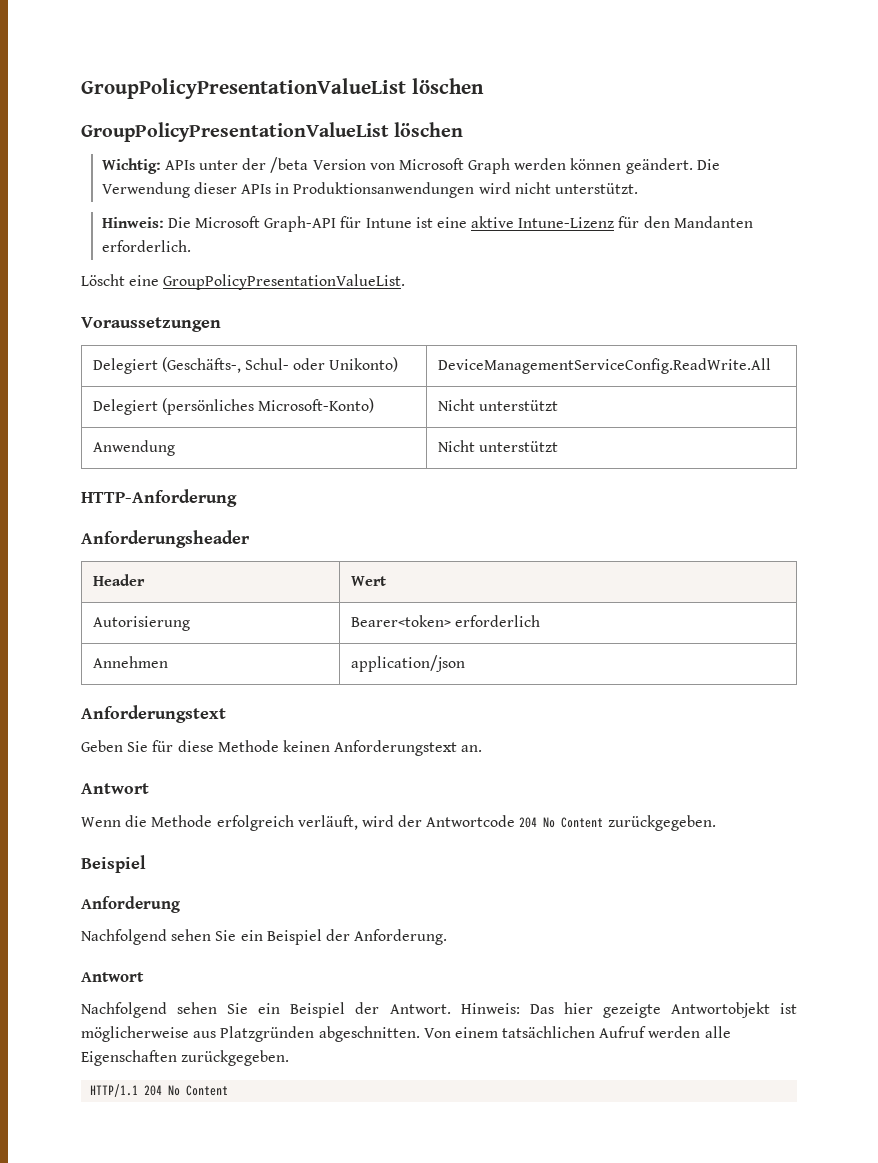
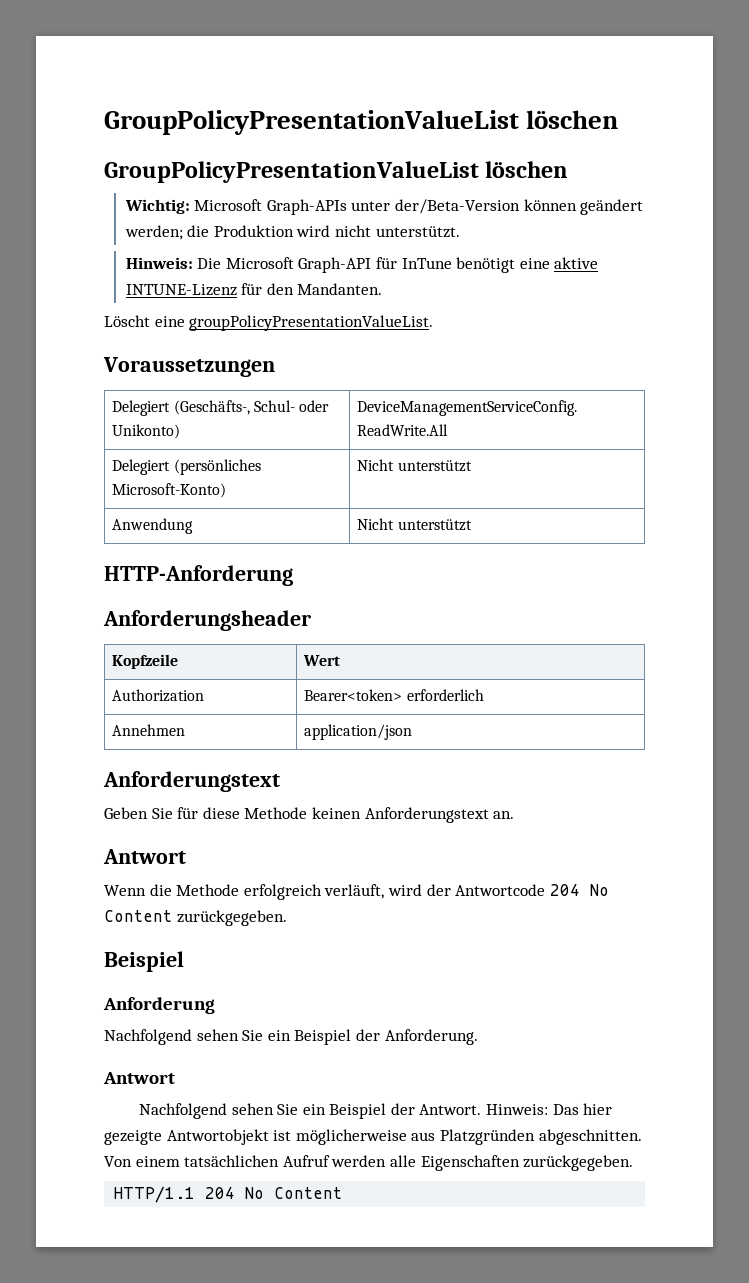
[164,157,720,174] [101,182,475,198] APIs unter der /beta Version von Microsoft Graph werden können geändert. Die Verwendung dieser APIs in Produktionsanwendungen -> [194,199,644,215] [124,225,294,240] Microsoft Graph-APIs unter der/Beta-Version können geändert werden; die Produktion
[365,217,433,228] Intune ist -> [401,257,516,273] InTune benötigt
[518,217,615,228] Intune-Lizenz -> [125,284,237,296] INTUNE-Lizenz
[673,216,753,228] [101,240,191,252] Mandanten erforderlich. -> [297,283,383,295] Mandanten.
[163,274,406,290] GroupPolicyPresentationValueList. -> [189,315,434,331] groupPolicyPresentationValueList.
[92,574,145,586] Header -> [112,654,179,669] Kopfzeile
[92,616,190,631] Autorisierung -> [112,689,205,702] Authorization

